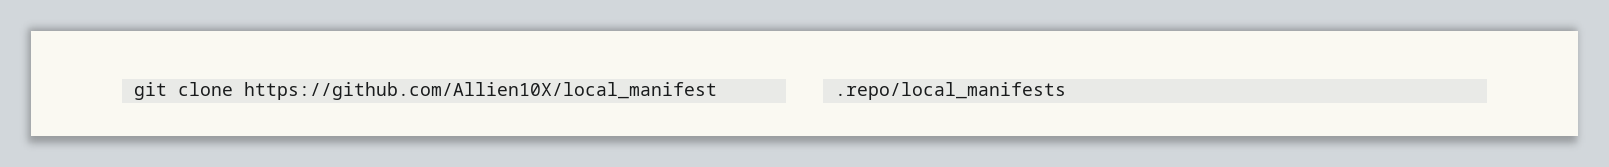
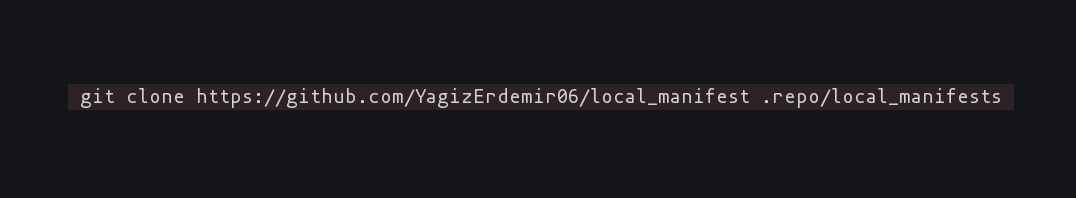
[244,82,717,100] https://github.com/Allien10X/local_manifest -> [195,88,750,108] https://github.com/YagizErdemir06/local_manifest

